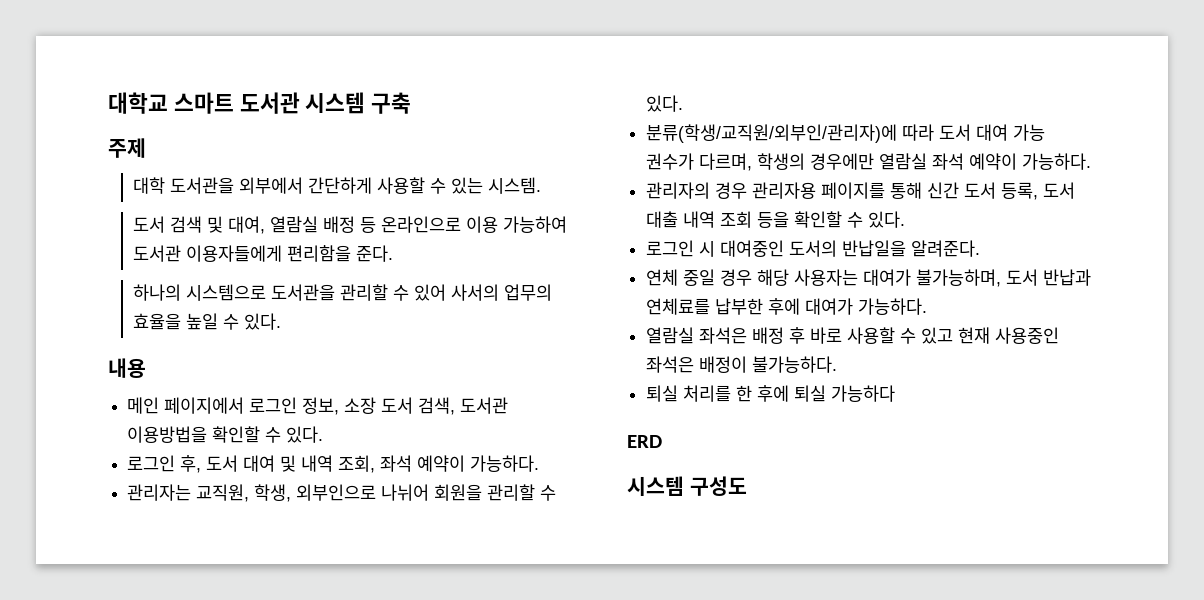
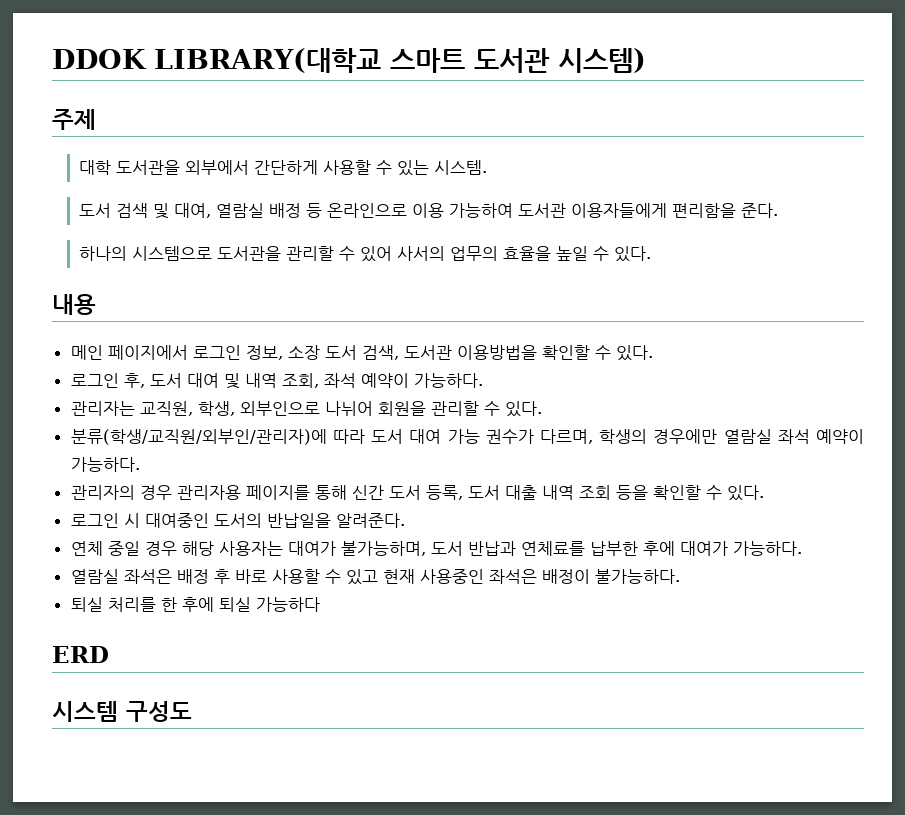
[108,92,412,114] 대학교 스마트 도서관 시스템 구축 -> [52,48,646,73] DDOK LIBRARY(대학교 스마트 도서관 시스템)

